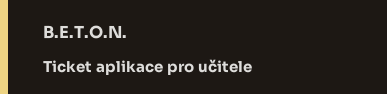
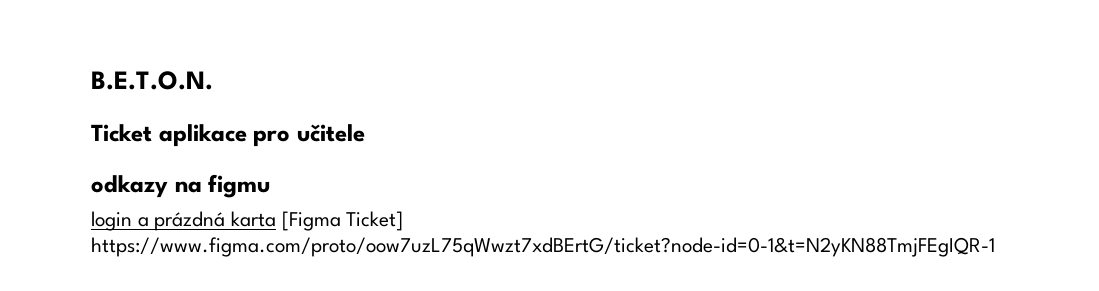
(253, 66) none -> [91,174,271,198] [91,211,404,231] [91,237,995,257] // odkazy na figmu // login a prázdná karta [Figma Ticket] https://www.figma.com/proto/oow7uzL75qWwzt7xdBErtG/ticket?node-id=0-1&t=N2yKN88TmjFEgIQR-1

